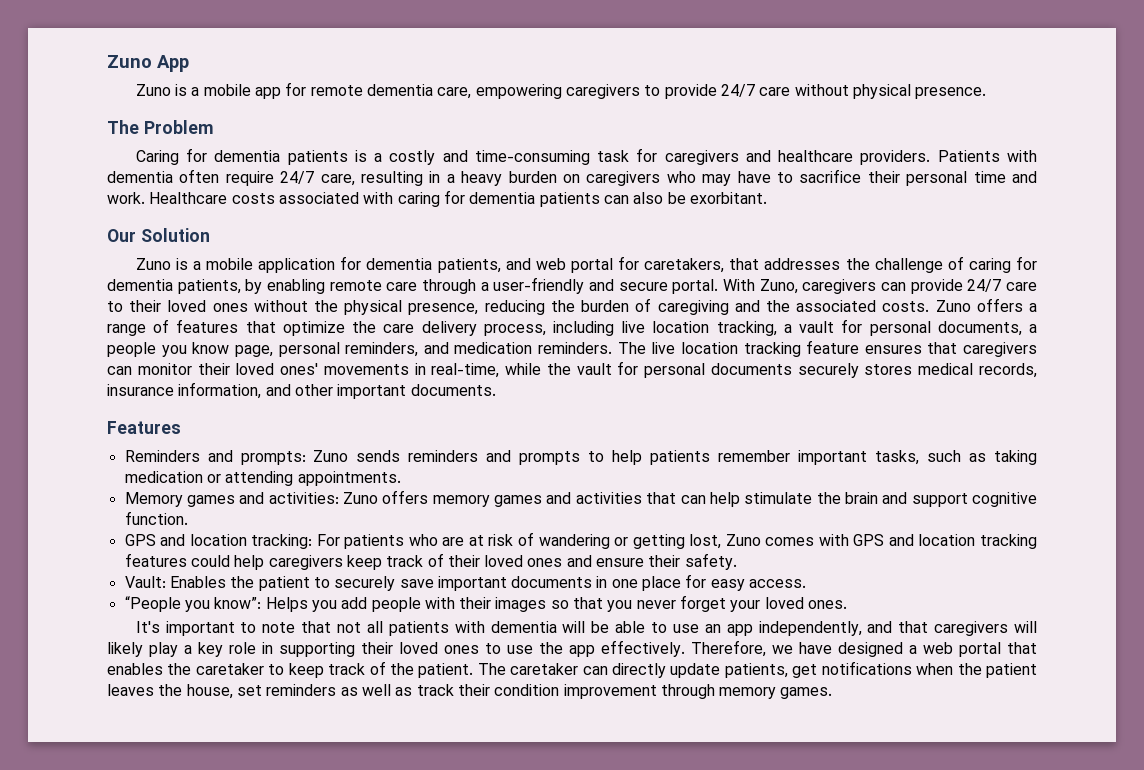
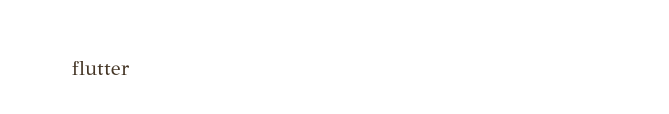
[107,55,189,72] [135,82,987,99] [107,120,213,134] [135,148,1037,165] [107,169,1037,186] [107,190,767,207] [107,228,210,242] [135,256,1037,273] [107,277,1037,294] [107,298,1037,315] [107,319,1037,336] [107,340,1037,357] [107,361,1037,378] [107,382,496,399] [107,421,181,434] [124,450,1037,465] [124,471,401,486] [124,490,1038,507] [124,511,188,525] [124,532,1037,549] [124,553,737,570] [124,574,807,591] [124,595,848,612] [135,621,1037,636] [107,640,1037,657] [107,661,1038,678] [107,684,833,699] Zuno App // Zuno is a mobile app for remote dementia care, empowering caregivers to provide 24/7 care without physical presence. // The Problem // Caring for dementia patients is a costly and time-consuming task for caregivers and healthcare providers. Patients with dementia often require 24/7 care, resulting in a heavy burden on caregivers who may have to sacrifice their personal time and work. Healthcare costs associated with caring for dementia patients can also be exorbitant. // Our Solution // Zuno is a mobile application for dementia patients, and web portal for caretakers, that addresses the challenge of caring for dementia patients, by enabling remote care through a user-friendly and secure portal. With Zuno, caregivers can provide 24/7 care to their loved ones without the physical presence, reducing the burden of caregiving and the associated costs. Zuno offers a range of features that optimize the care delivery process, including live location tracking, a vault for personal documents, a people you know page, personal reminders, and medication reminders. The live location tracking feature ensures that caregivers can monitor their loved ones' movements in real-time, while the vault for personal documents securely stores medical records, insurance information, and other important documents. // Features // Reminders and prompts: Zuno sends reminders and prompts to help patients remember important tasks, such as taking medication or attending appointments. // Memory games and activities: Zuno offers memory games and activities that can help stimulate the brain and support cognitive function. // GPS and location tracking: For patients who are at risk of wandering or getting lost, Zuno comes with GPS and location tracking features could help caregivers keep track of their loved ones and ensure their safety. // Vault: Enables the patient to securely save important documents in one place for easy access. // “People you know”: Helps you add people with their images so that you never forget your loved ones. // It's important to note that not all patients with dementia will be able to use an app independently, and that caregivers will likely play a key role in supporting their loved ones to use the app effectively. Therefore, we have designed a web portal that enables the caretaker to keep track of the patient. The caretaker can directly update patients, get notifications when the patient leaves the house, set reminders as well as track their condition improvement through memory games. -> [72,61,130,75] flutter

